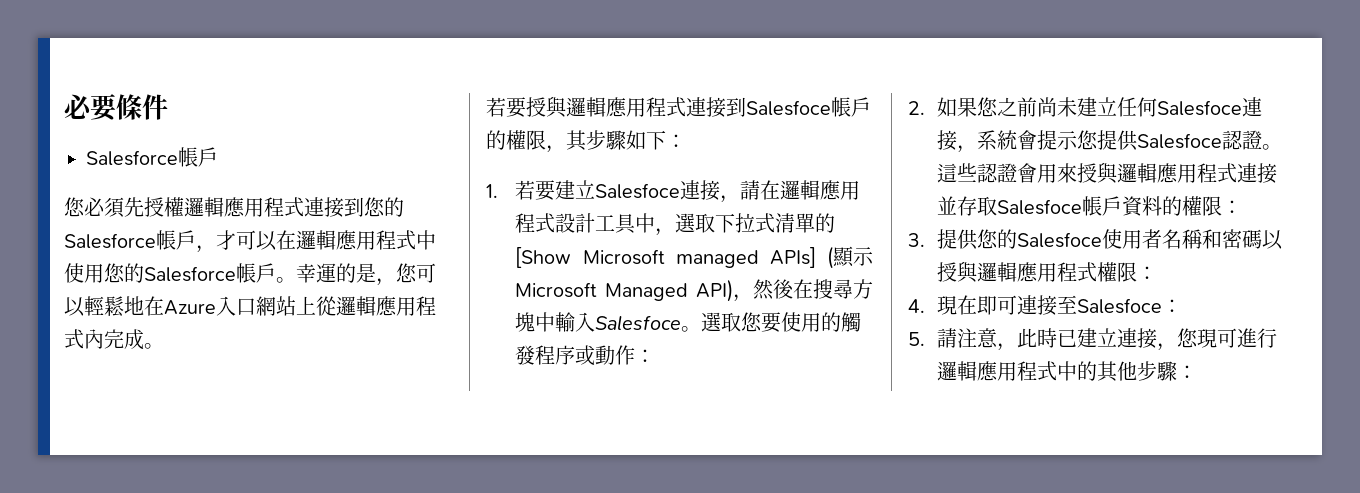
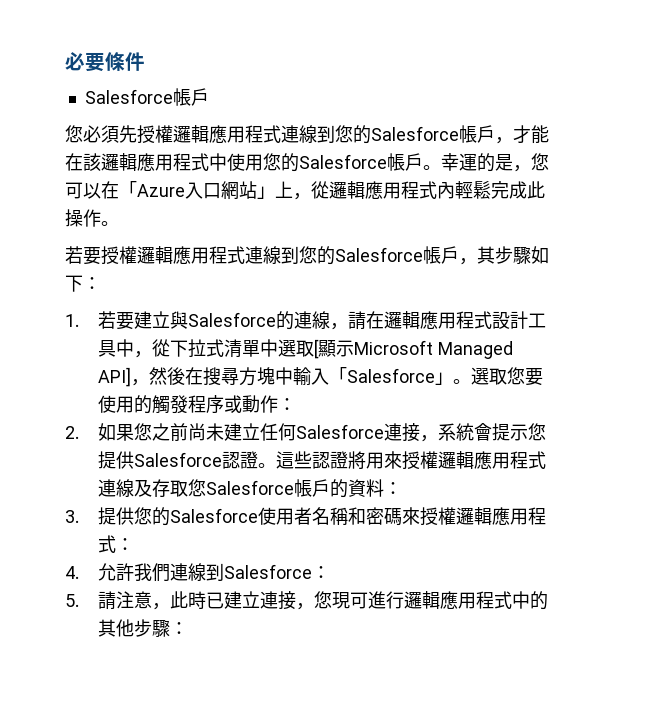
[324,197,344,218] 接 -> [299,125,317,143] 線
[236,230,296,251] 可以在 -> [531,125,549,144] [65,153,101,171] 能在該
[84,296,164,317] 輕鬆地在 -> [101,181,137,199] 在「
[296,296,316,315] 上 -> [257,181,311,200] 」上，
[104,329,144,350] 完成 -> [455,180,545,199] [65,209,101,227] 輕鬆完成此操作
[546,96,871,118] [486,130,546,150] 與邏輯應用程式連接到Salesfoce帳戶的權限 -> [119,246,459,265] 權邏輯應用程式連線到您的Salesforce帳戶
[595,180,721,201] Salesfoce連接 -> [170,311,331,330] 與Salesforce的連線
[675,213,716,233] 選取 -> [152,339,171,357] 從
[815,213,836,233] [515,246,833,269] 的[Show Microsoft managed APIs] ( -> [260,339,320,359] 中選取[
[696,279,733,302] API) -> [98,367,132,387] API]
[595,315,682,331] Salesfoce -> [329,367,454,385] 「Salesforce」
[1157,100,1243,116] Salesfoce -> [296,424,385,439] Salesforce
[1137,133,1223,149] Salesfoce -> [134,452,223,467] Salesforce
[1017,162,1278,184] [937,196,1223,217] 會用來授與邏輯應用程式連接並存取Salesfoce帳戶資料的權限 -> [348,451,547,470] [98,479,385,498] 將用來授權邏輯應用程式連線及存取您Salesforce帳戶的資料
[1017,232,1103,248] Salesfoce -> [170,508,259,523] Salesforce
[1262,230,1284,250] [937,261,1138,283] 以授與邏輯應用程式權限 -> [402,507,547,526] [98,535,117,553] 來授權邏輯應用程式
[937,295,1163,316] 現在即可連接至Salesfoce -> [98,563,313,582] 允許我們連線到Salesforce

